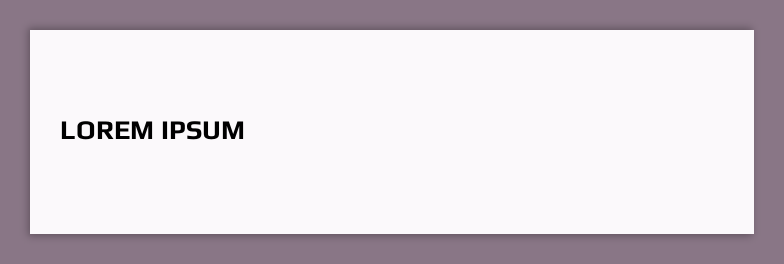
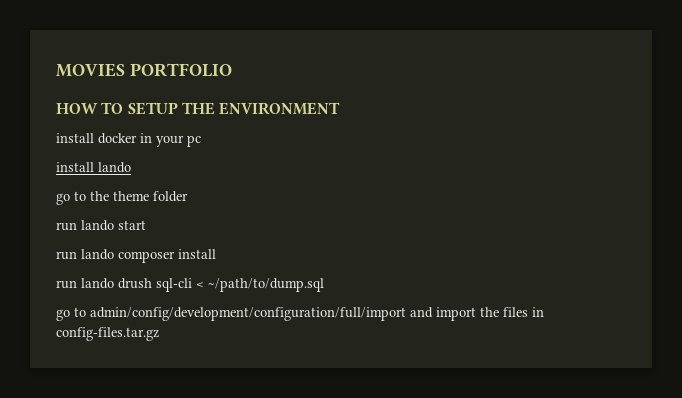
[60,121,246,140] LOREM IPSUM -> [56,63,232,77] [56,102,341,115] [56,133,201,147] [56,162,131,173] [56,191,188,205] [56,220,146,231] [56,249,216,263] [56,278,324,292] [56,307,544,321] [56,327,159,341] MOVIES PORTFOLIO // HOW TO SETUP THE ENVIRONMENT // install docker in your pc // install lando // go to the theme folder // run lando start // run lando composer install // run lando drush sql-cli < ~/path/to/dump.sql // go to admin/config/development/configuration/full/import and import the files in config-files.tar.gz

